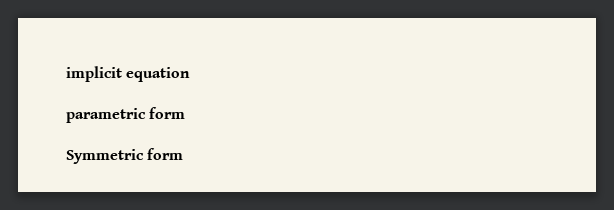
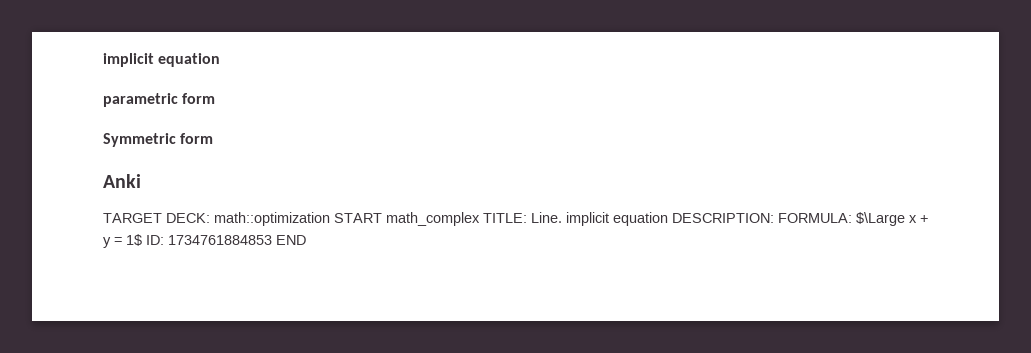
(184, 154) none -> [103,174,141,188] [103,212,928,226] [103,234,306,248] // Anki // TARGET DECK: math::optimization START math_complex TITLE: Line. implicit equation DESCRIPTION: FORMULA: $\Large x + y = 1$ ID: 1734761884853 END

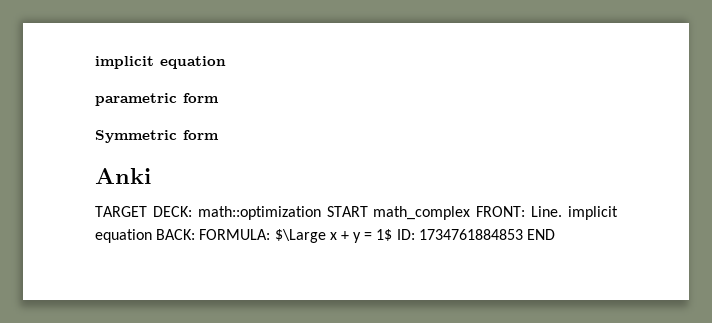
[483,213,527,223] TITLE: -> [476,206,526,217] FRONT:
[672,213,774,223] DESCRIPTION: -> [156,229,196,240] BACK:

